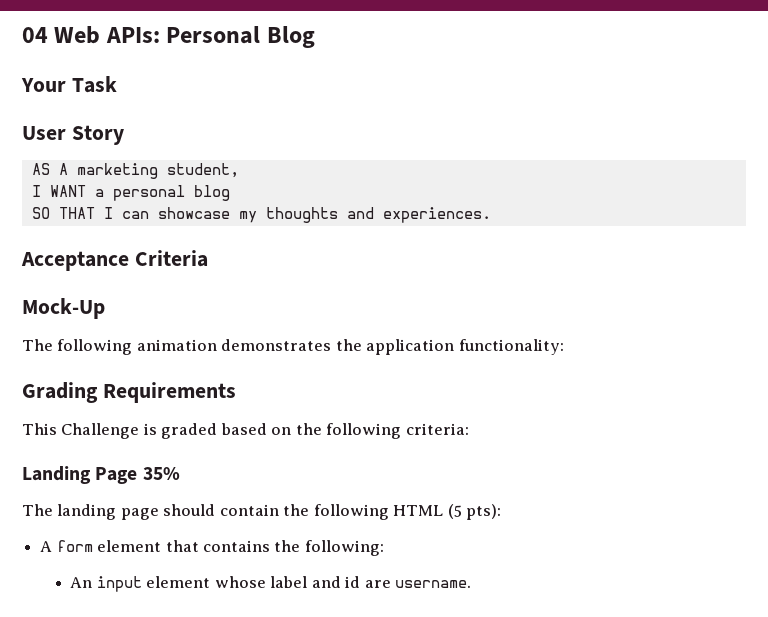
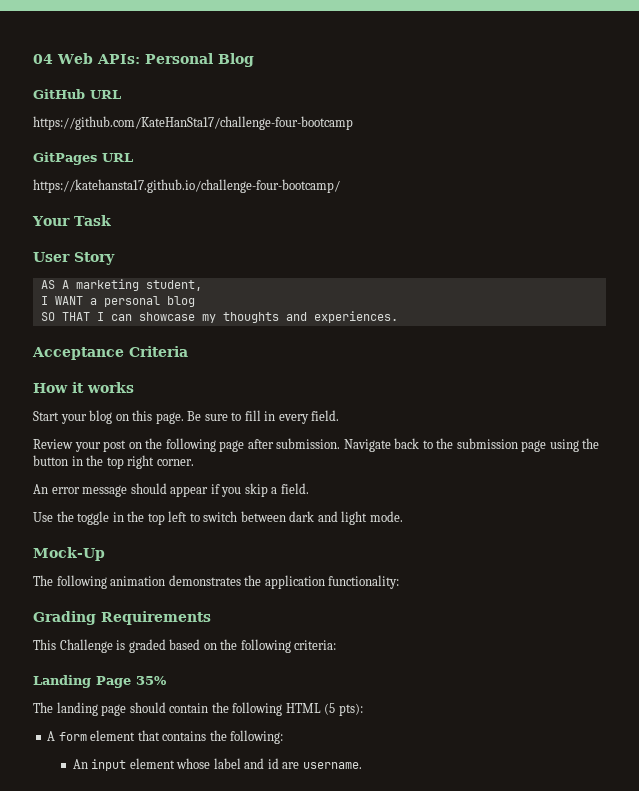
(315, 37) none -> [33,89,121,99] [33,116,353,130] [33,152,133,165] [33,179,340,193] // GitHub URL // https://github.com/KateHanSta17/challenge-four-bootcamp // GitPages URL // https://katehansta17.github.io/challenge-four-bootcamp/
(208, 258) none -> [33,382,134,393] [33,410,340,424] [33,438,600,452] [33,455,194,469] [33,483,309,497] [33,511,403,525] // How it works // Start your blog on this page. Be sure to fill in every field. // Review your post on the following page after submission. Navigate back to the submission page using the button in the top right corner. // An error message should appear if you skip a field. // Use the toggle in the top left to switch between dark and light mode.

